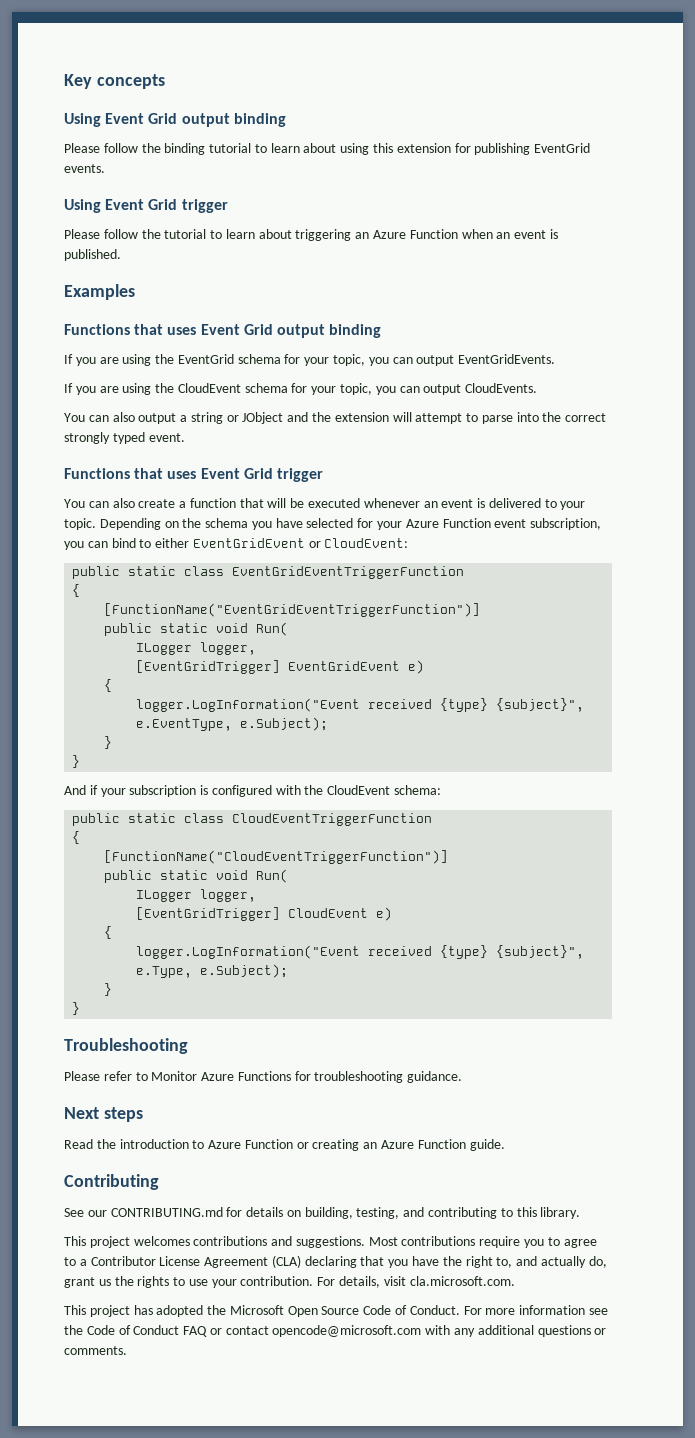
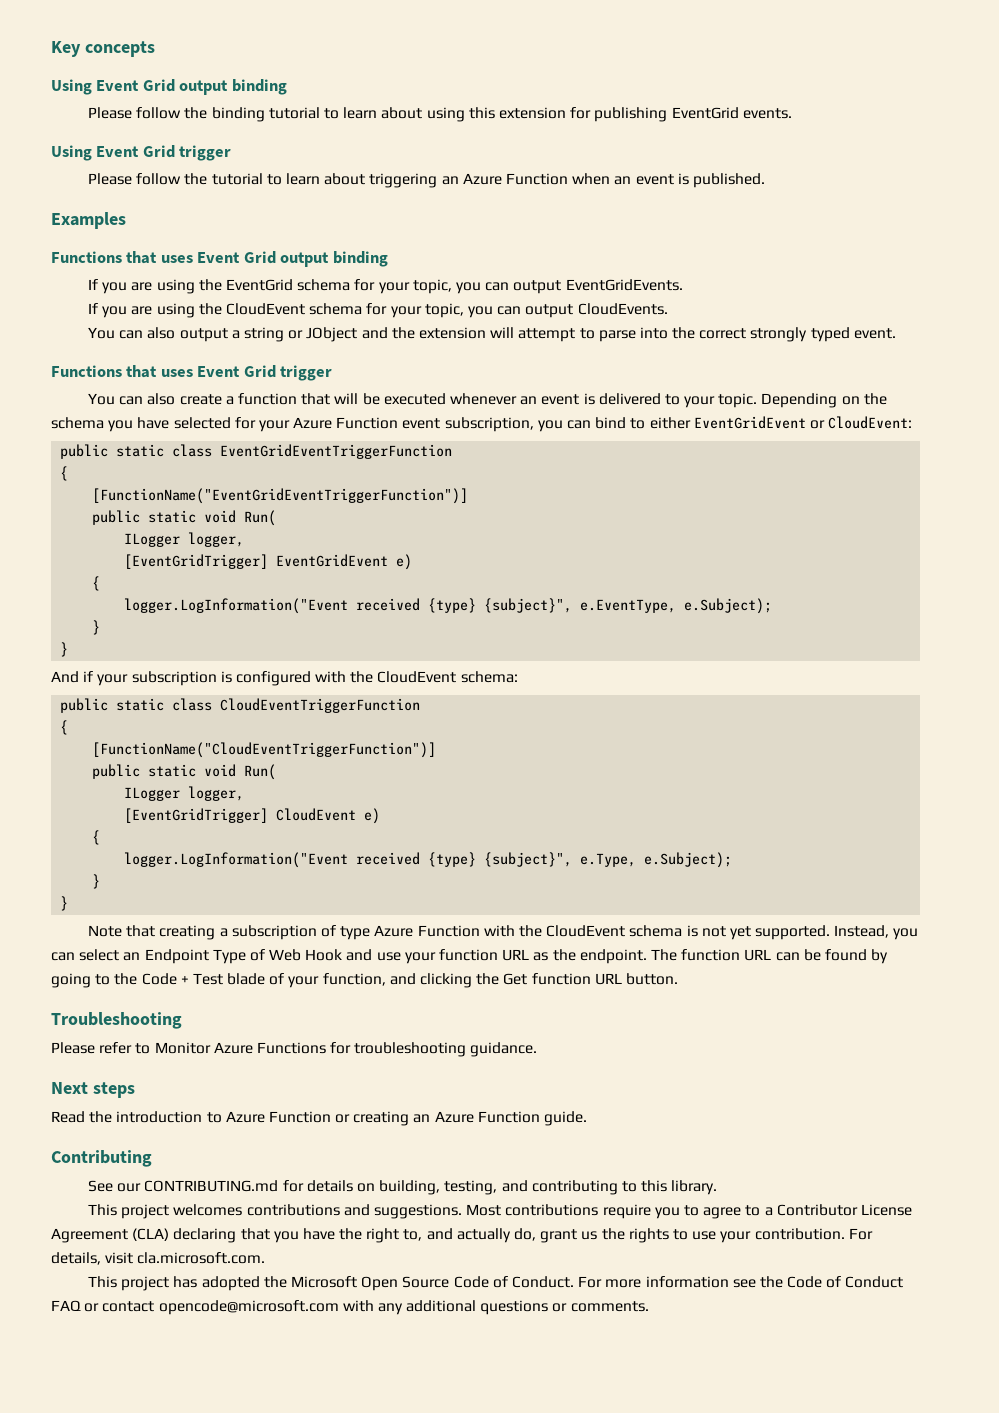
(81, 1008) none -> [88,925,919,940] [51,949,889,964] [51,973,678,988] // Note that creating a subscription of type Azure Function with the CloudEvent schema is not yet supported. Instead, you can select an Endpoint Type of Web Hook and use your function URL as the endpoint. The function URL can be found by going to the Code + Test blade of your function, and clicking the Get function URL button.

